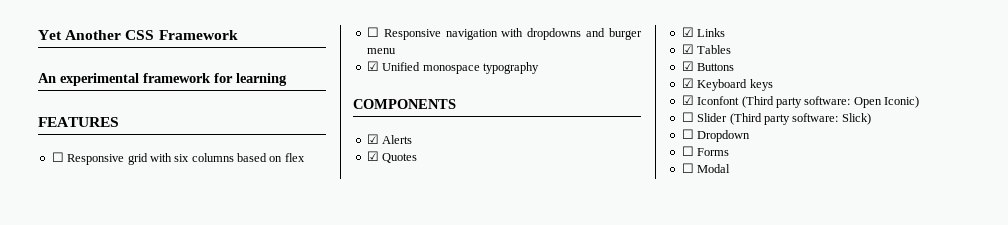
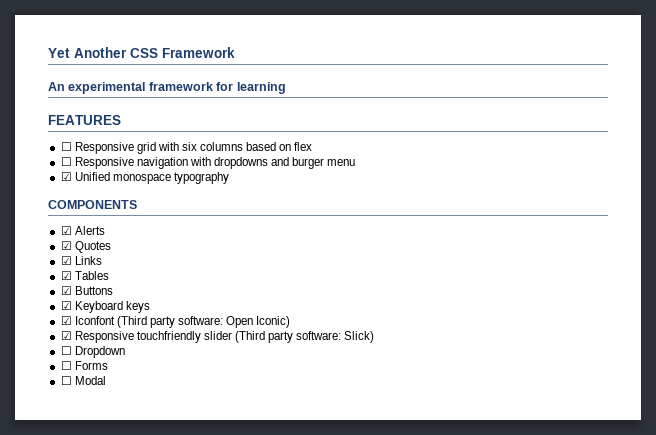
[681,112,728,122] ☐ Slider -> [60,331,232,343] ☑ Responsive touchfriendly slider

